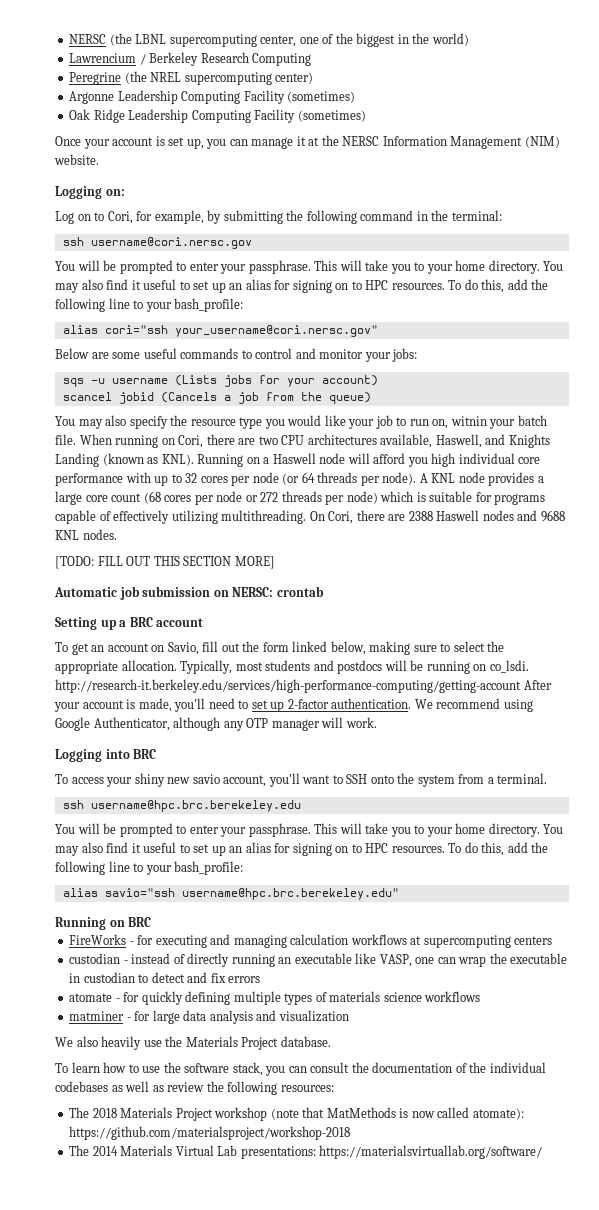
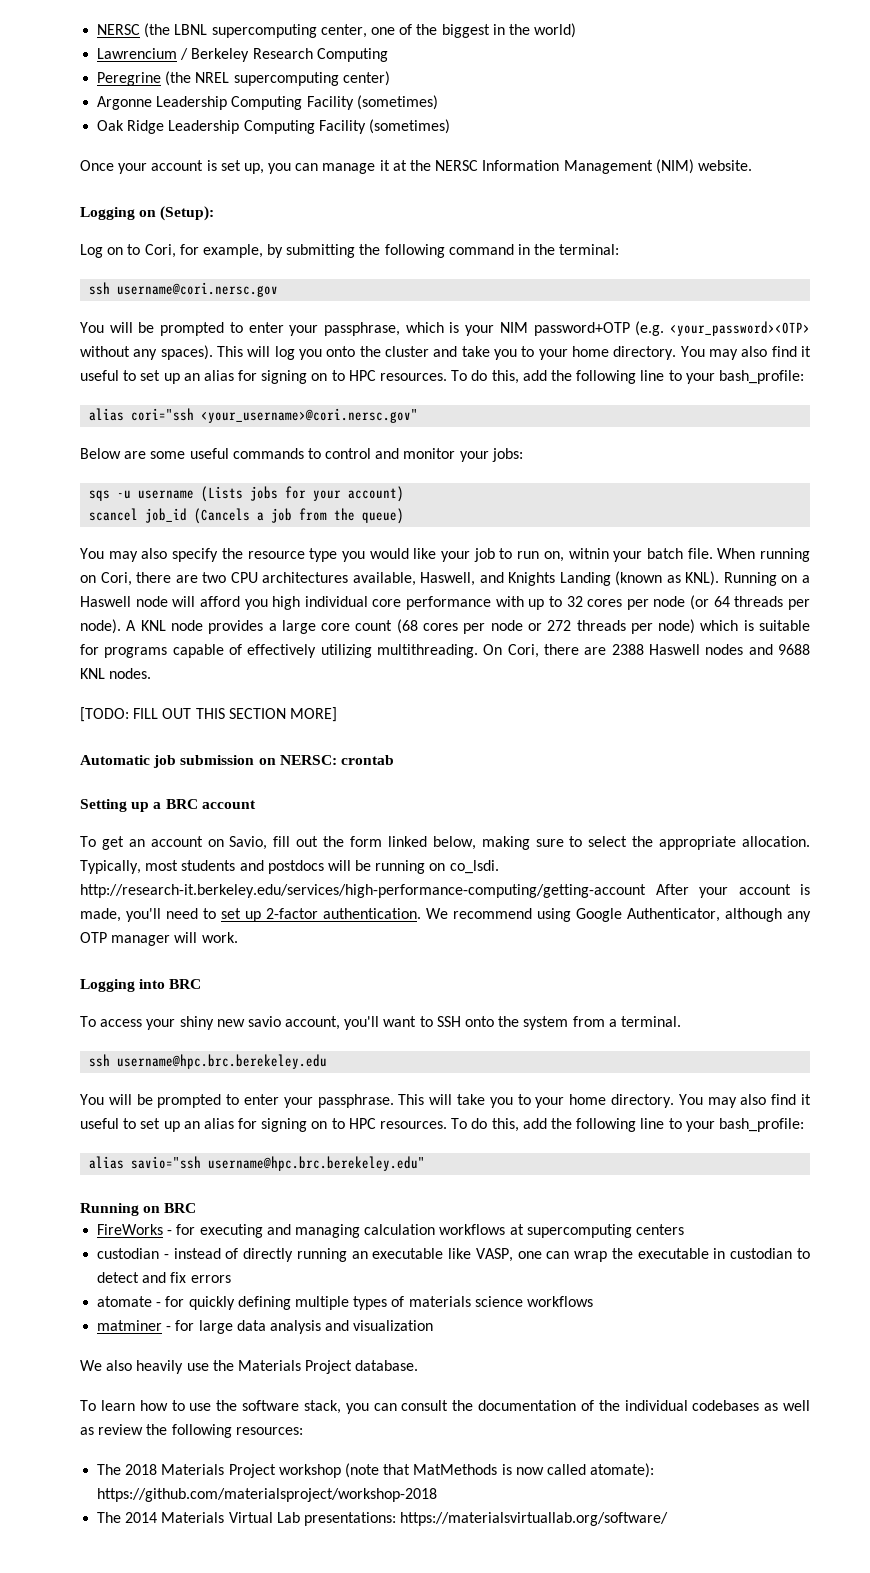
[105,189,125,196] on: -> [139,206,215,221] on (Setup):
[248,260,362,274] passphrase. This will -> [324,321,810,336] [80,345,458,360] passphrase, which is your NIM password+OTP (e.g. <your_password><OTP> without any spaces). This will log you onto the cluster and
[174,325,378,337] your_username@cori.nersc.gov" -> [201,408,419,423] <your_username>@cori.nersc.gov"
[118,392,154,404] jobid -> [145,508,188,523] job_id

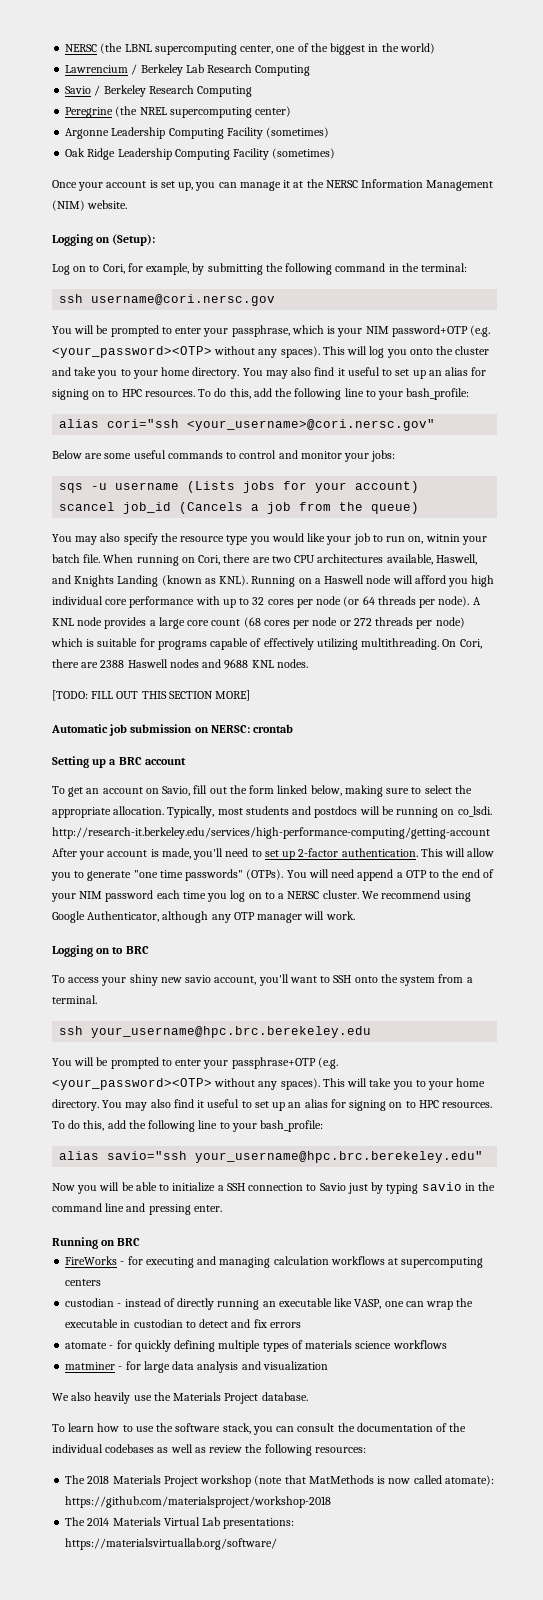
(250, 55) none -> [185,64,311,76] [65,85,146,97] Lab Research Computing // Savio / Berkeley
(421, 913) none -> [420,848,495,857] [51,869,494,881] [51,890,359,902] This will allow you to generate "one time passwords" (OTPs). You will need append a OTP to the end of your NIM password each time you log on to a NERSC cluster.
[139,979,166,989] into -> [96,947,124,954] on to
[117,1054,328,1069] [80,1094,394,1108] username@hpc.brc.berekeley.edu // You will be prompted to enter your passphrase. -> [91,1026,372,1038] [52,1057,338,1069] [52,1078,320,1090] your_username@hpc.brc.berekeley.edu // You will be prompted to enter your passphrase+OTP (e.g. <your_password><OTP> without any spaces).
[208,1156,426,1171] username@hpc.brc.berekeley.edu" -> [195,1151,484,1163] [52,1182,496,1194] [52,1203,222,1215] your_username@hpc.brc.berekeley.edu" // Now you will be able to initialize a SSH connection to Savio just by typing savio in the command line and pressing enter.

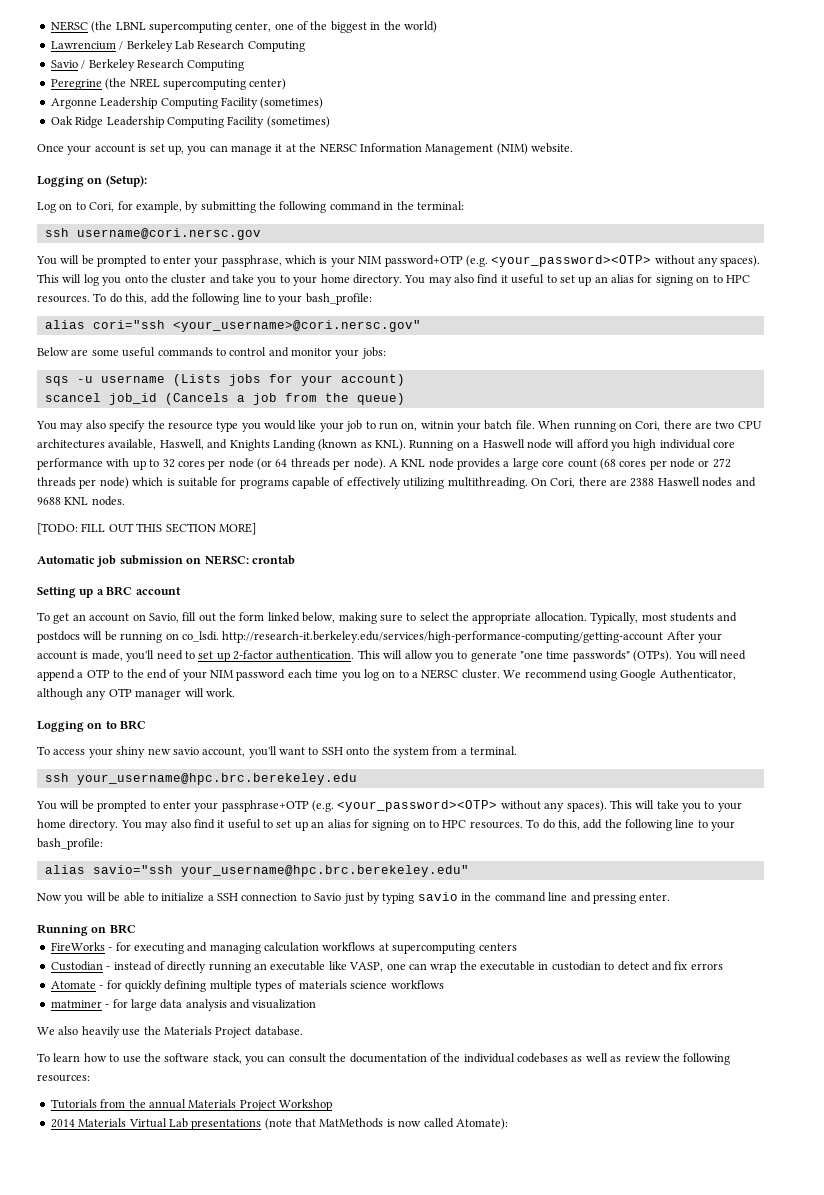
[65,1298,115,1307] custodian -> [50,961,103,971] Custodian
[65,1342,108,1349] atomate -> [50,981,96,989] Atomate
[65,1475,252,1487] The 2018 Materials Project workshop -> [50,1099,332,1111] [50,1118,262,1130] Tutorials from the annual Materials Project Workshop // 2014 Materials Virtual Lab presentations
[444,1475,494,1486] [65,1496,332,1508] [65,1517,295,1529] [65,1538,278,1550] atomate): https://github.com/materialsproject/workshop-2018 // The 2014 Materials Virtual Lab presentations: https://materialsvirtuallab.org/software/ -> [455,1118,508,1130] Atomate):

